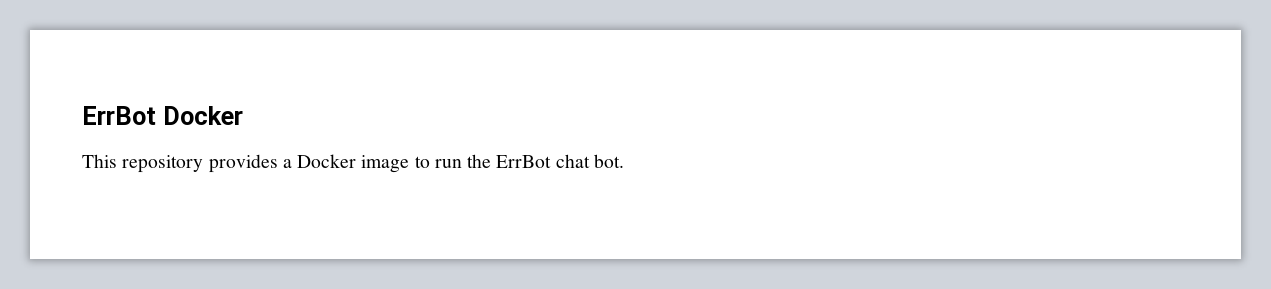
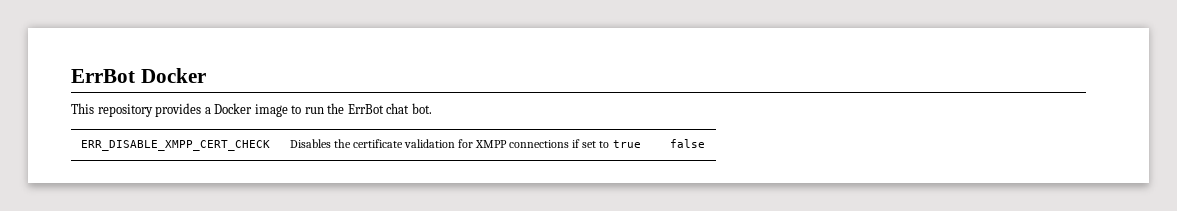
(624, 161) none -> [80,140,270,151] [289,139,641,148] [669,139,705,148] // ERR_DISABLE_XMPP_CERT_CHECK | Disables the certificate validation for XMPP connections if set to true | false

